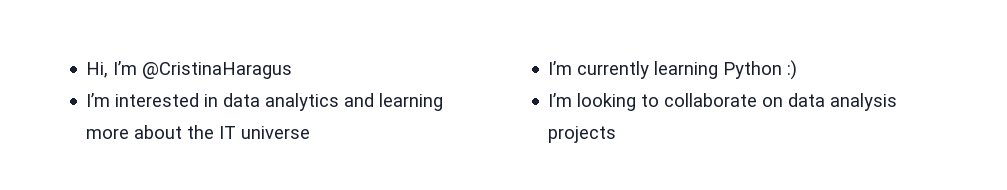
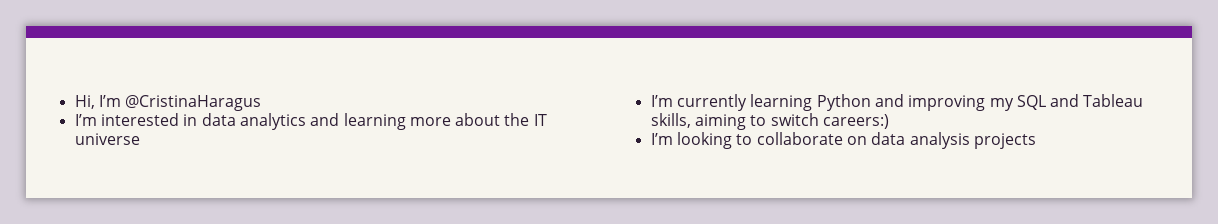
[787,60,798,80] :) -> [874,94,1144,111] [650,113,889,130] and improving my SQL and Tableau skills, aiming to switch careers:)

